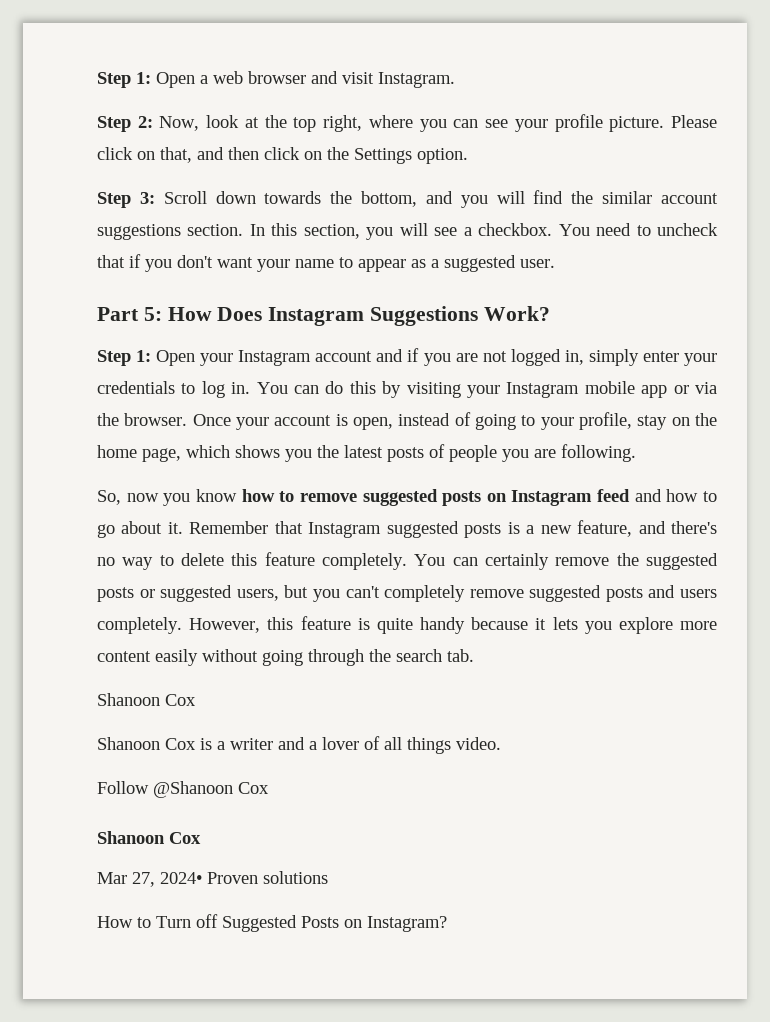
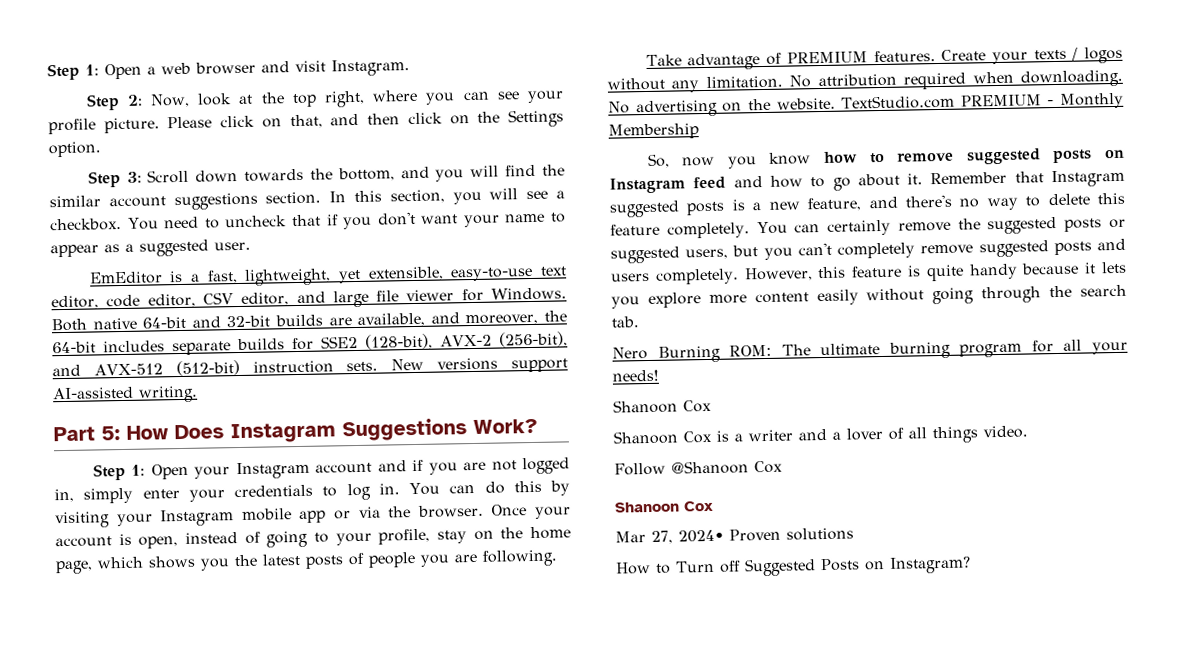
(555, 263) none -> [88,266,568,286] [51,287,567,310] [51,310,568,332] [52,331,568,356] [52,357,568,377] [52,385,198,403] // EmEditor is a fast, lightweight, yet extensible, easy-to-use text editor, code editor, CSV editor, and large file viewer for Windows. Both native 64-bit and 32-bit builds are available, and moreover, the 64-bit includes separate builds for SSE2 (128-bit), AVX-2 (256-bit), and AVX-512 (512-bit) instruction sets. New versions support AI-assisted writing.
(636, 453) none -> [645,46,1123,71] [607,69,1123,93] [608,92,1124,118] [608,123,699,140] // Take advantage of PREMIUM features. Create your texts / logos without any limitation. No attribution required when downloading. No advertising on the website. TextStudio.com PREMIUM - Monthly Membership
(474, 655) none -> [612,339,1128,363] [612,369,659,382] // Nero Burning ROM: The ultimate burning program for all your needs!

